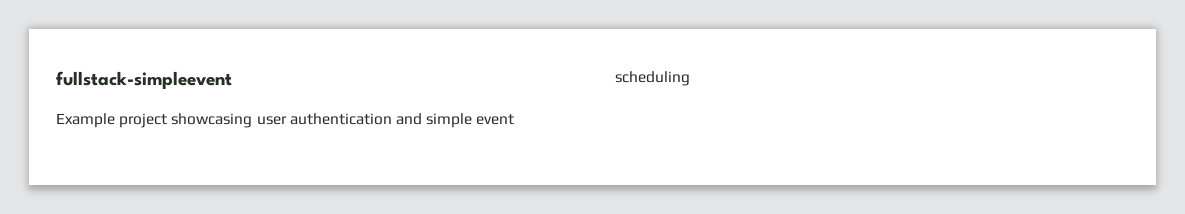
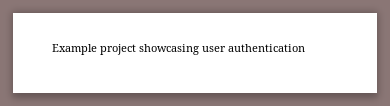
[56,71,232,89] fullstack-simpleevent // -> (52, 49) none
[395,113,515,128] [615,71,690,86] and simple event scheduling -> (305, 48) none

